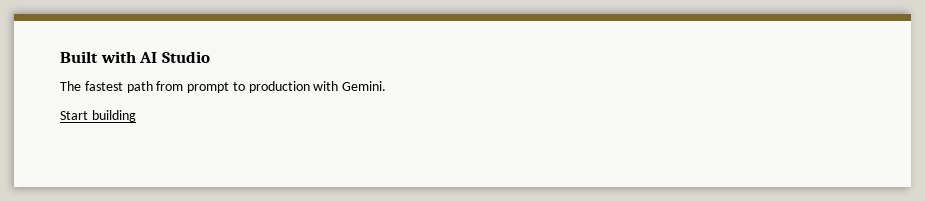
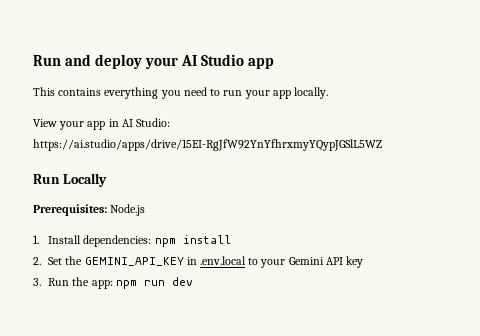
[60,51,210,63] [60,81,387,93] [60,110,136,122] Built with AI Studio // The fastest path from prompt to production with Gemini. // Start building -> [33,54,275,69] [33,87,329,99] [33,118,171,130] [33,139,382,151] [33,173,107,187] [33,204,146,216] [33,235,231,247] [33,256,364,268] [33,277,193,289] Run and deploy your AI Studio app // This contains everything you need to run your app locally. // View your app in AI Studio: https://ai.studio/apps/drive/15EI-RgJfW92YnYfhrxmyYQypJGSlL5WZ // Run Locally // Prerequisites: Node.js // 1. Install dependencies: npm install // 2. Set the GEMINI_API_KEY in .env.local to your Gemini API key // 3. Run the app: npm run dev

